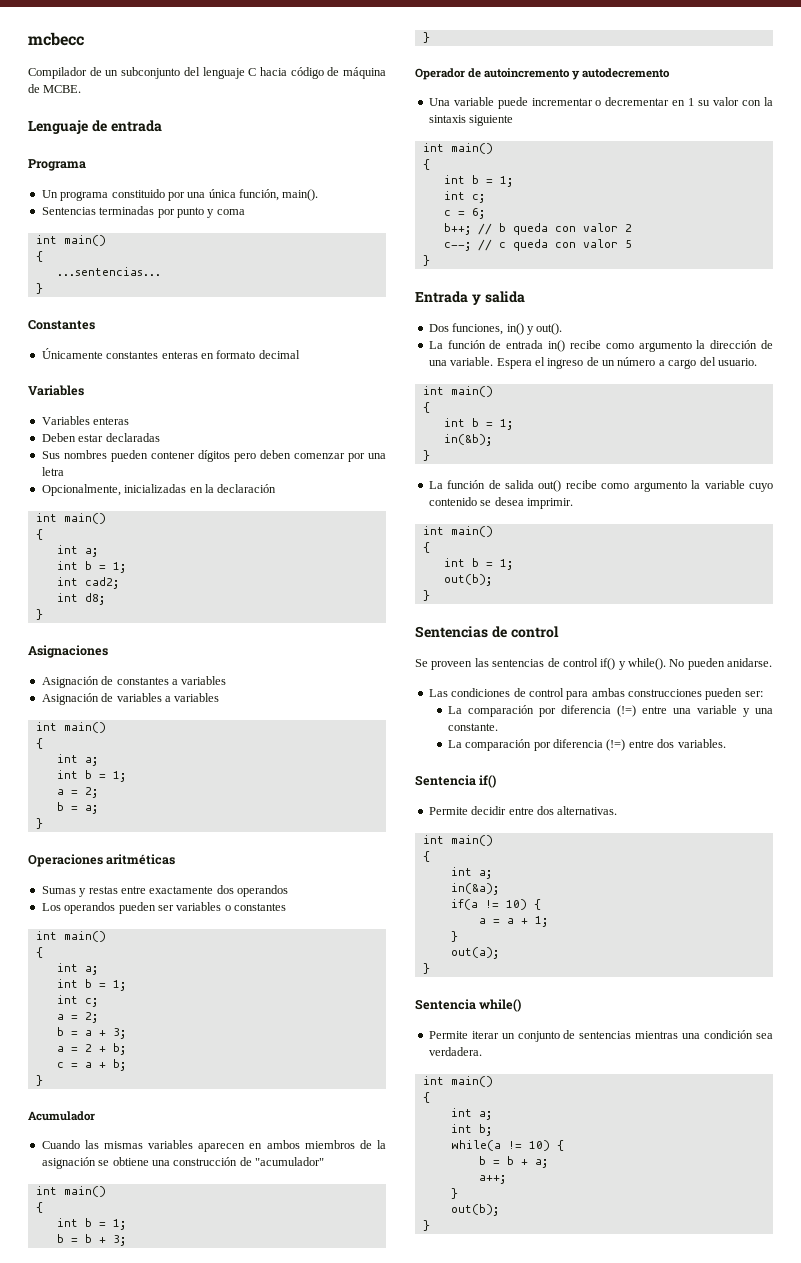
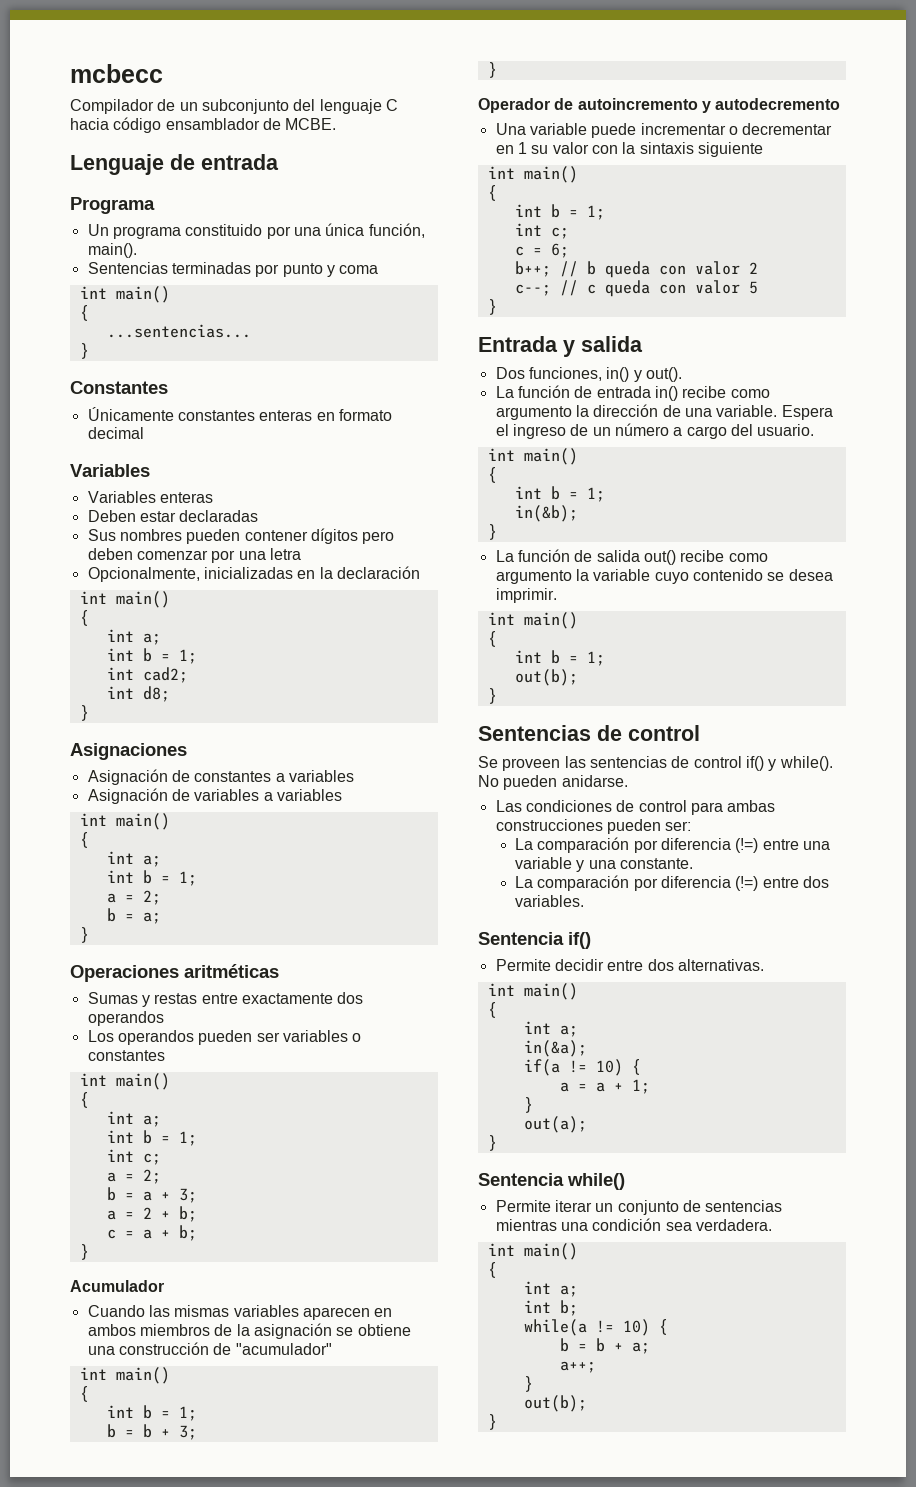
[327,67,386,79] de máquina -> [165,118,260,130] ensamblador

